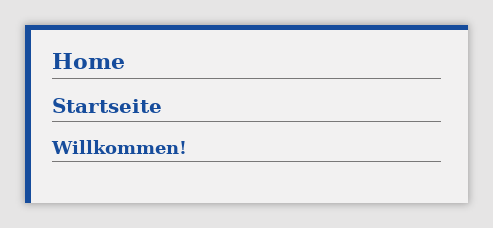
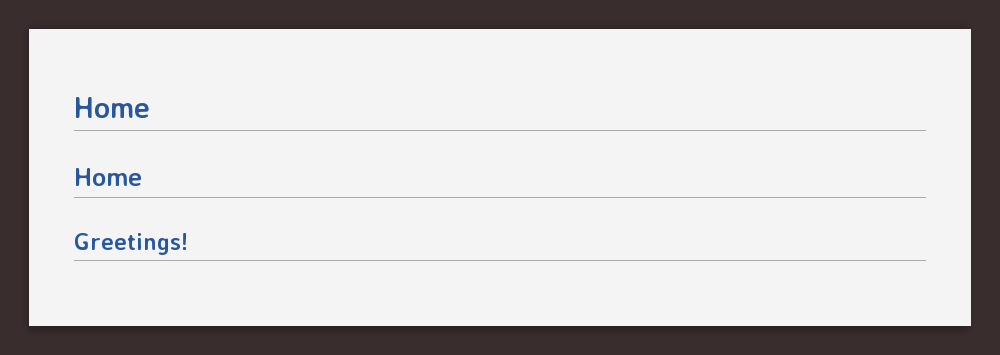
[52,53,125,69] [52,98,162,113] [51,140,187,154] Home // Startseite // Willkommen! -> [74,97,150,118] [74,168,142,186] [74,233,188,255] Home // Home // Greetings!

